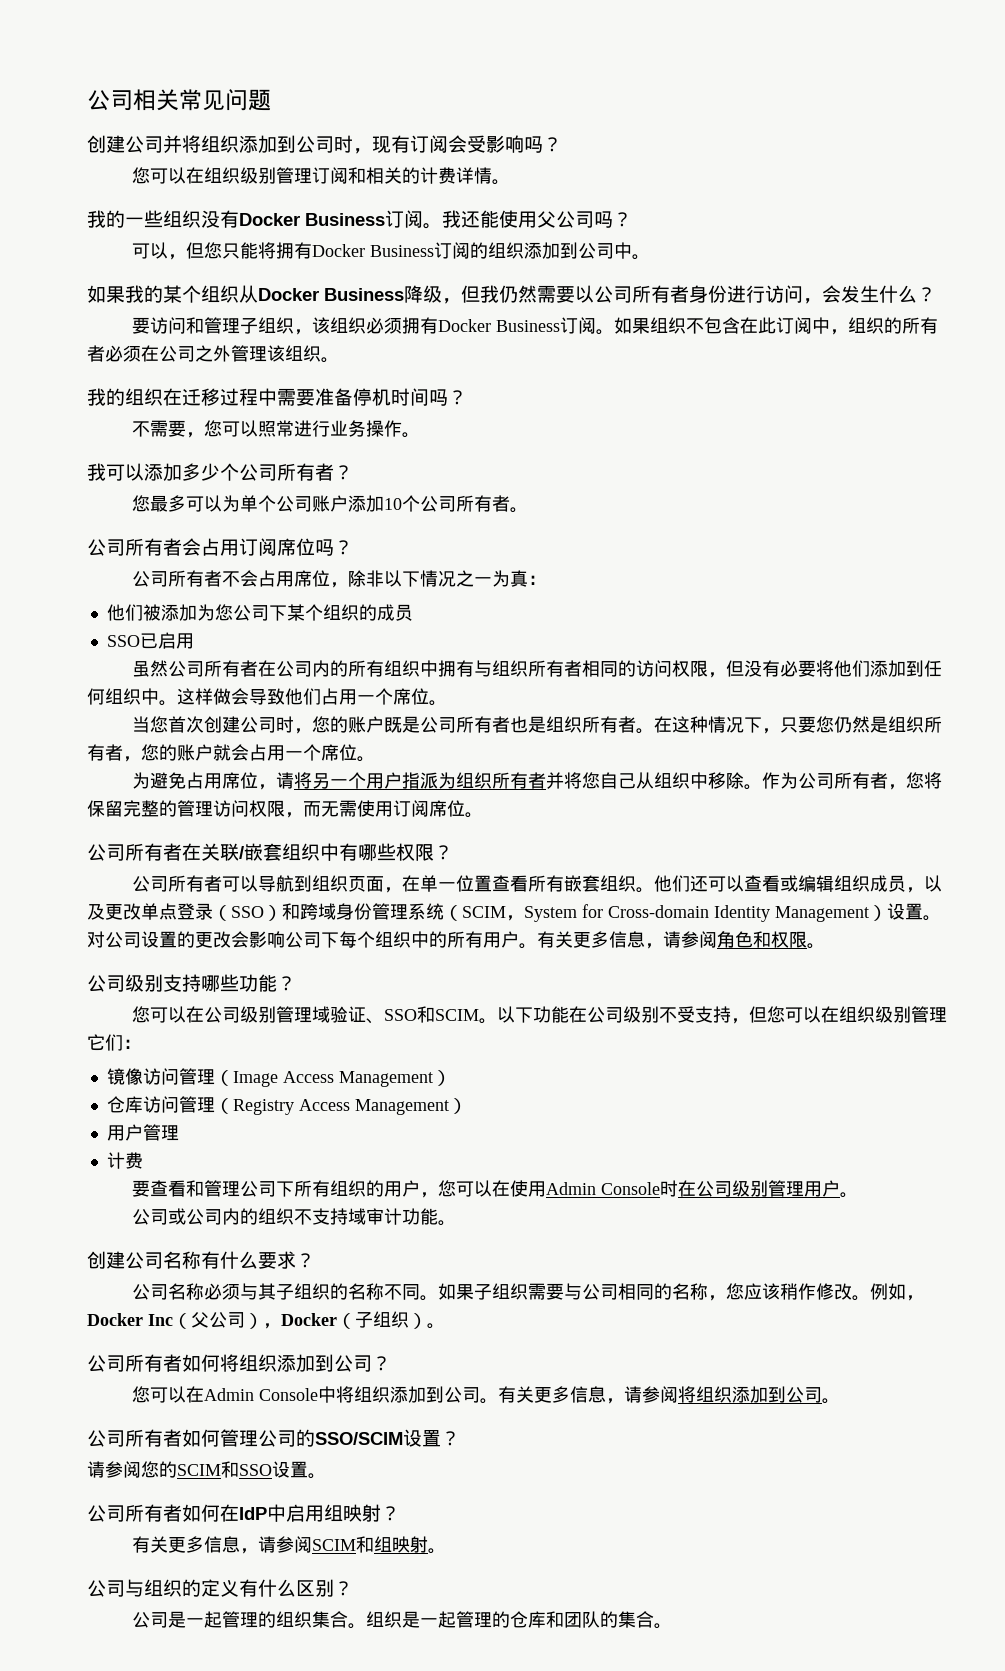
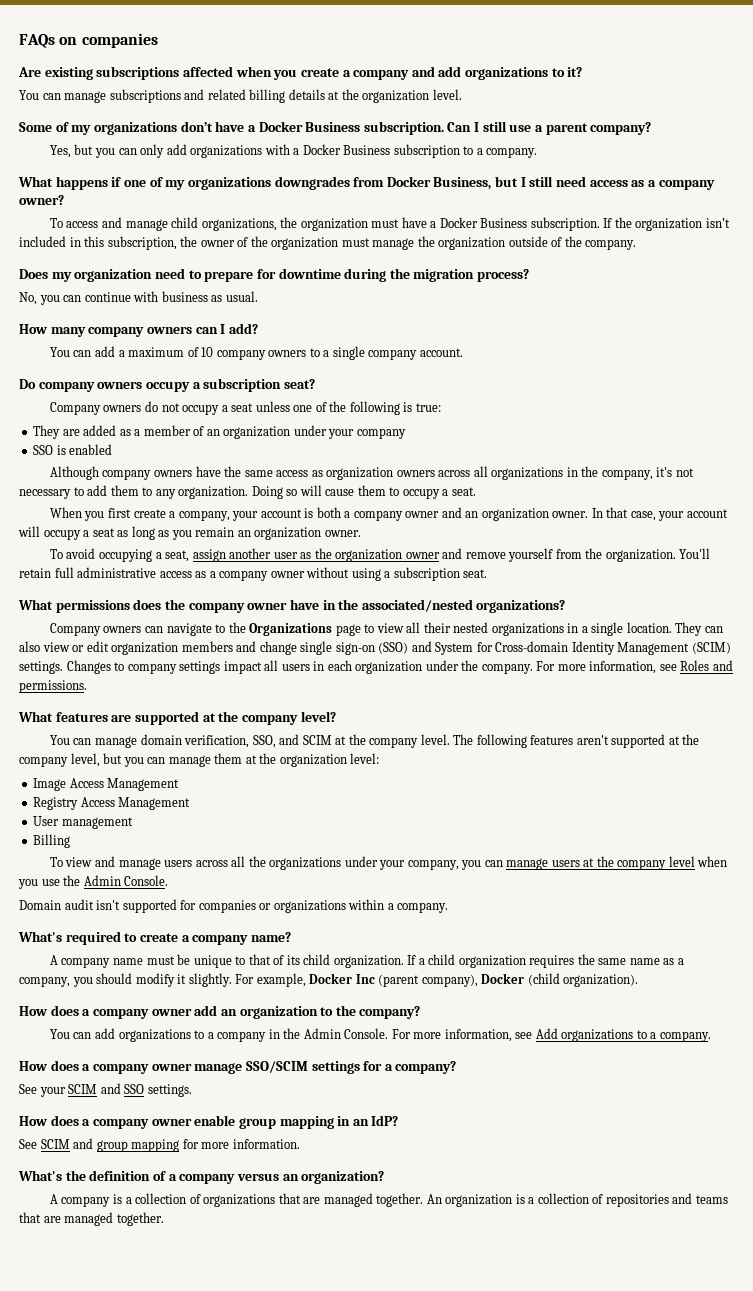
[87,89,271,111] [87,135,562,154] [131,167,510,185] [87,210,632,229] [131,242,650,260] [87,285,936,304] [131,317,938,335] [87,345,339,363] [87,388,467,406] [131,420,420,438] [87,463,353,481] [131,495,528,513] [87,538,353,556] [131,570,546,588] [106,604,413,621] [106,632,194,649] [131,660,942,678] [87,688,447,706] [131,716,942,734] [87,744,375,762] [131,772,942,790] [87,800,483,818] [87,843,453,861] [131,875,942,893] [87,903,524,921] 公司相关常见问题 // 创建公司并将组织添加到公司时，现有订阅会受影响吗？ // 您可以在组织级别管理订阅和相关的计费详情。 // 我的一些组织没有Docker Business订阅。我还能使用父公司吗？ // 可以，但您只能将拥有Docker Business订阅的组织添加到公司中。 // 如果我的某个组织从Docker Business降级，但我仍然需要以公司所有者身份进行访问，会发生什么？ // 要访问和管理子组织，该组织必须拥有Docker Business订阅。如果组织不包含在此订阅中，组织的所有者必须在公司之外管理该组织。 // 我的组织在迁移过程中需要准备停机时间吗？ // 不需要，您可以照常进行业务操作。 // 我可以添加多少个公司所有者？ // 您最多可以为单个公司账户添加10个公司所有者。 // 公司所有者会占用订阅席位吗？ // 公司所有者不会占用席位，除非以下情况之一为真： // 他们被添加为您公司下某个组织的成员 // SSO已启用 // 虽然公司所有者在公司内的所有组织中拥有与组织所有者相同的访问权限，但没有必要将他们添加到任何组织中。这样做会导致他们占用一个席位。 // 当您首次创建公司时，您的账户既是公司所有者也是组织所有者。在这种情况下，只要您仍然是组织所有者，您的账户就会占用一个席位。 // 为避免占用席位，请将另一个用户指派为组织所有者并将您自己从组织中移除。作为公司所有者，您将保留完整的管理访问权限，而无需使用订阅席位。 // 公司所有者在关联/嵌套组织中有哪些权限？ // 公司所有者可以导航到组织页面，在单一位置查看所有嵌套组织。他们还可以查看或编辑组织成员，以及更改单点登录（SSO）和跨域身份管理系统（SCIM， -> [19,33,158,48] [18,66,583,80] [19,89,462,103] [19,121,652,135] [49,144,538,158] [18,176,715,190] [19,195,64,205] [49,217,730,231] [19,236,637,250] [19,268,530,282] [19,291,258,305] [19,323,258,337] [49,346,463,360] [19,378,315,392] [49,401,441,415] [33,425,406,439] [33,444,113,455] [49,466,694,480] [19,485,476,499] [49,507,728,521] [18,526,361,540] [49,548,711,562] [19,567,488,581] [18,599,566,613] [49,622,723,636] [19,641,432,655] FAQs on companies // Are existing subscriptions affected when you create a company and add organizations to it? // You can manage subscriptions and related billing details at the organization level. // Some of my organizations don’t have a Docker Business subscription. Can I still use a parent company? // Yes, but you can only add organizations with a Docker Business subscription to a company. // What happens if one of my organizations downgrades from Docker Business, but I still need access as a company owner? // To access and manage child organizations, the organization must have a Docker Business subscription. If the organization isn’t included in this subscription, the owner of the organization must manage the organization outside of the company. // Does my organization need to prepare for downtime during the migration process? // No, you can continue with business as usual. // How many company owners can I add? // You can add a maximum of 10 company owners to a single company account. // Do company owners occupy a subscription seat? // Company owners do not occupy a seat unless one of the following is true: // They are added as a member of an organization under your company // SSO is enabled // Although company owners have the same access as organization owners across all organizations in the company, it's not necessary to add them to any organization. Doing so will cause them to occupy a seat. // When you first create a company, your account is both a company owner and an organization owner. In that case, your account will occupy a seat as long as you remain an organization owner. // To avoid occupying a seat, assign another user as the organization owner and remove yourself from the organization. You'll retain full administrative access as a company owner without using a subscription seat. // What permissions does the company owner have in the associated/nested organizations? // Company owners can navigate to the Organizations page to view all their nested organizations in a single location. They can also view or edit organization members and change single sign-on (SSO) and
[869,903,941,921] [87,931,825,949] [87,974,296,992] [131,1006,947,1024] [87,1034,141,1051] [106,1068,233,1086] ）设置。对公司设置的更改会影响公司下每个组织中的所有用户。有关更多信息，请参阅角色和权限。 // 公司级别支持哪些功能？ // 您可以在公司级别管理域验证、SSO和SCIM。以下功能在公司级别不受支持，但您可以在组织级别管理它们： // 镜像访问管理（ -> [691,642,731,654] [19,660,733,674] [19,680,87,693] [18,711,336,725] [49,734,700,748] [19,753,380,767] (SCIM) settings. Changes to company settings impact all users in each organization under the company. For more information, see Roles and permissions. // What features are supported at the company level? // You can manage domain verification, SSO, and SCIM at the company level. The following features aren't supported at the company level, but you can manage them at the organization level: //
[432,1070,451,1086] [106,1096,233,1114] ） // 仓库访问管理（ -> (180, 784) //
[448,1098,467,1114] [106,1124,179,1141] [106,1152,143,1169] [131,1180,858,1198] [131,1208,456,1226] [87,1251,315,1269] [131,1283,924,1301] [87,1311,445,1329] [87,1354,391,1372] [131,1386,840,1404] [87,1429,460,1447] [87,1461,326,1479] [87,1504,400,1522] [131,1536,446,1554] [87,1579,353,1597] [131,1611,672,1629] ） // 用户管理 // 计费 // 要查看和管理公司下所有组织的用户，您可以在使用Admin Console时在公司级别管理用户。 // 公司或公司内的组织不支持域审计功能。 // 创建公司名称有什么要求？ // 公司名称必须与其子组织的名称不同。如果子组织需要与公司相同的名称，您应该稍作修改。例如，Docker Inc（父公司），Docker（子组织）。 // 公司所有者如何将组织添加到公司？ // 您可以在Admin Console中将组织添加到公司。有关更多信息，请参阅将组织添加到公司。 // 公司所有者如何管理公司的SSO/SCIM设置？ // 请参阅您的SCIM和SSO设置。 // 公司所有者如何在IdP中启用组映射？ // 有关更多信息，请参阅SCIM和组映射。 // 公司与组织的定义有什么区别？ // 公司是一起管理的组织集合。组织是一起管理的仓库和团队的集合。 -> [33,816,133,829] [33,834,71,848] [49,856,728,870] [18,875,169,889] [19,899,449,913] [18,931,291,945] [49,954,684,968] [19,973,639,987] [19,1005,421,1019] [49,1028,711,1042] [19,1060,457,1074] [19,1083,192,1097] [19,1115,399,1129] [19,1138,300,1152] [18,1170,385,1184] [49,1193,728,1207] [19,1212,164,1226] // User management // Billing // To view and manage users across all the organizations under your company, you can manage users at the company level when you use the Admin Console. // Domain audit isn't supported for companies or organizations within a company. // What's required to create a company name? // A company name must be unique to that of its child organization. If a child organization requires the same name as a company, you should modify it slightly. For example, Docker Inc (parent company), Docker (child organization). // How does a company owner add an organization to the company? // You can add organizations to a company in the Admin Console. For more information, see Add organizations to a company. // How does a company owner manage SSO/SCIM settings for a company? // See your SCIM and SSO settings. // How does a company owner enable group mapping in an IdP? // See SCIM and group mapping for more information. // What's the definition of a company versus an organization? // A company is a collection of organizations that are managed together. An organization is a collection of repositories and teams that are managed together.

